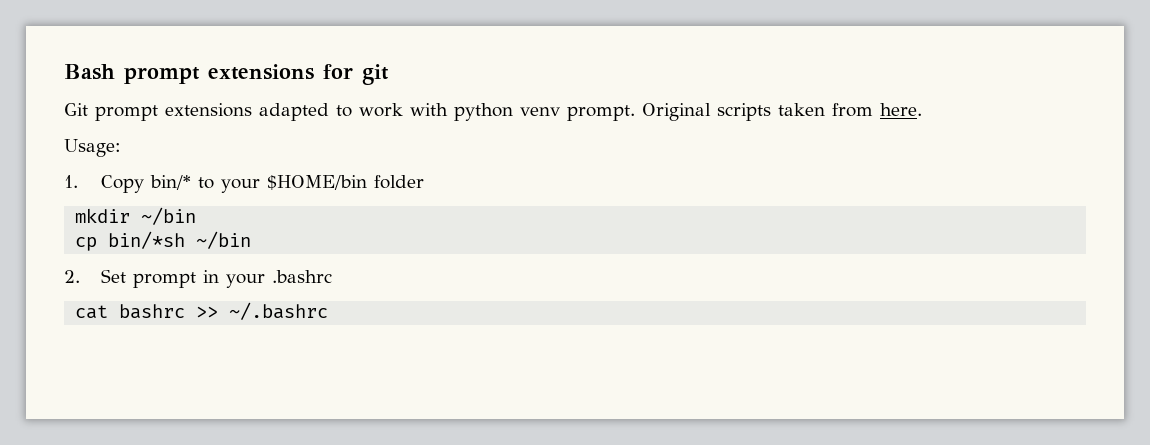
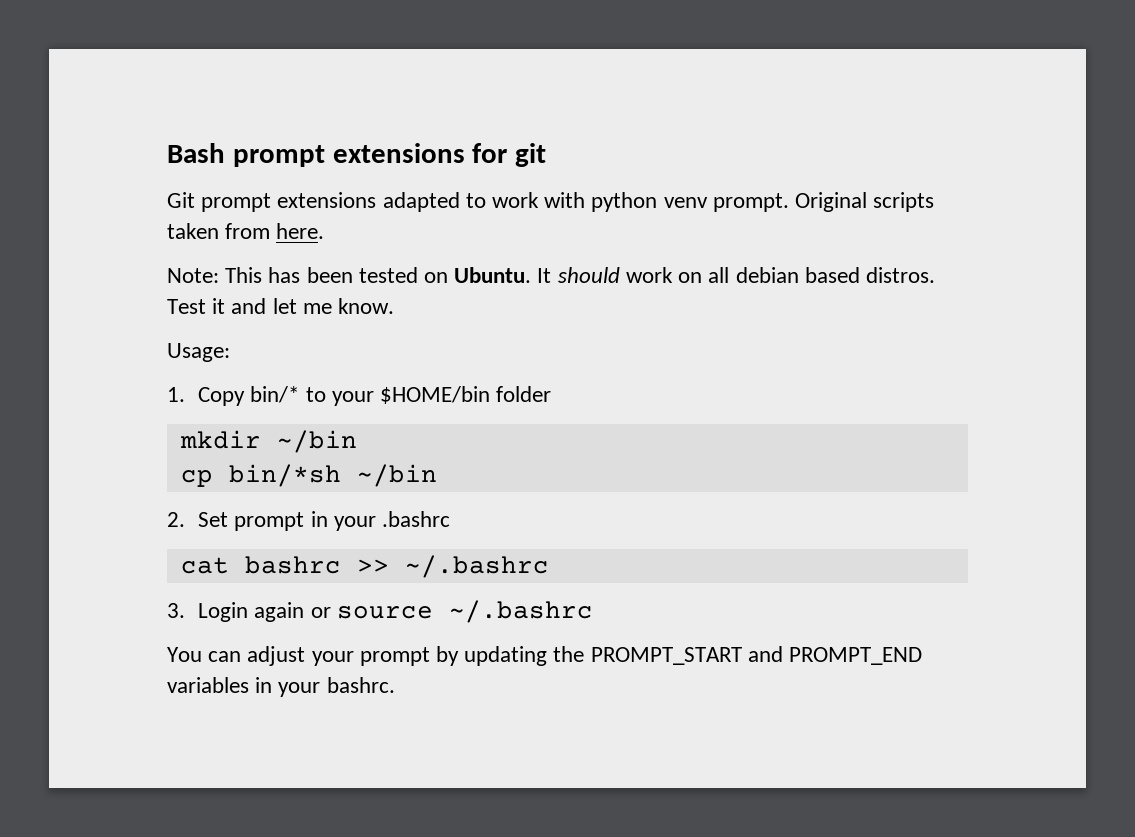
(922, 109) none -> [167,267,935,283] [167,298,395,314] // Note: This has been tested on Ubuntu. It should work on all debian based distros. Test it and let me know.
(329, 311) none -> [167,600,593,623] [167,646,923,666] [167,677,395,697] // 3. Login again or source ~/.bashrc // You can adjust your prompt by updating the PROMPT_START and PROMPT_END variables in your bashrc.

